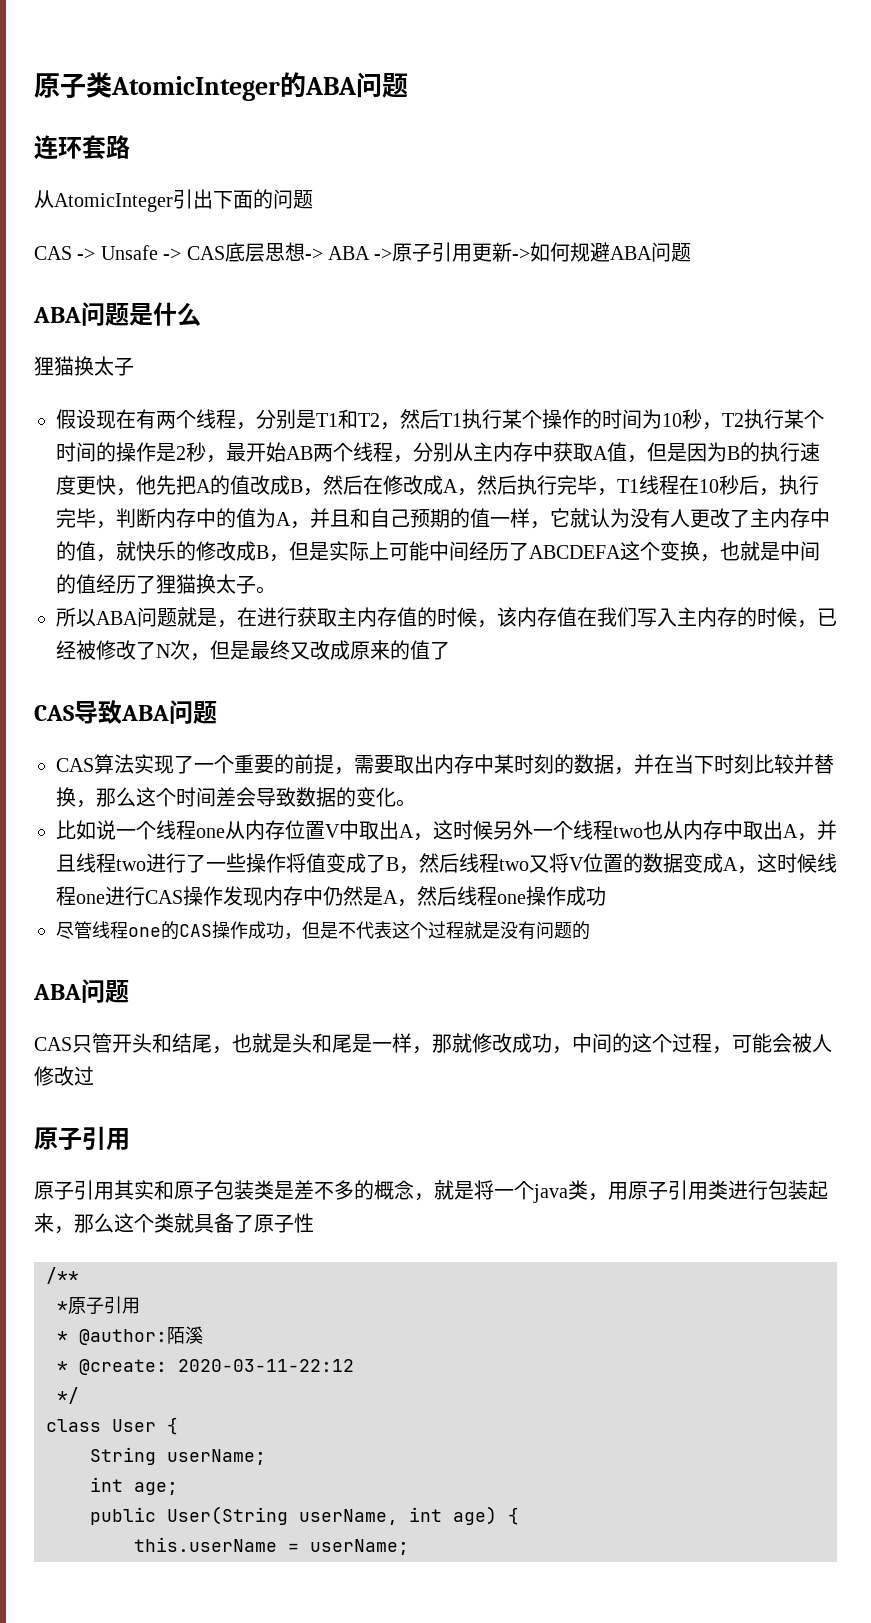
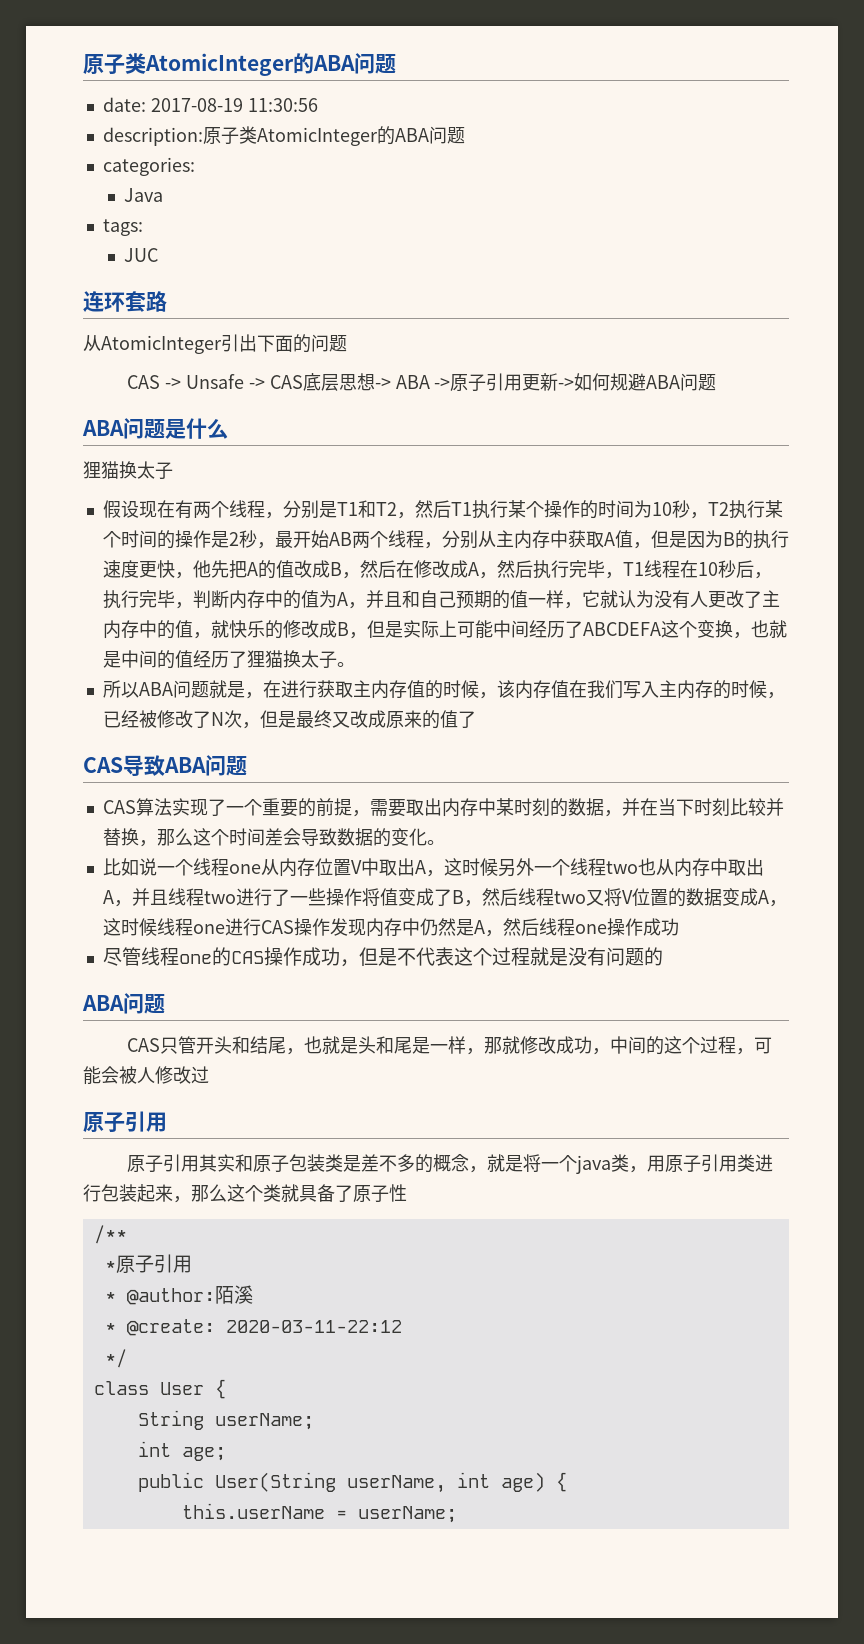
[34,72,408,101] 原子类AtomicInteger的ABA问题 -> [83,53,396,76] [102,97,318,112] [102,126,465,146] [102,157,195,176] [124,188,164,202] [102,219,143,236] [124,248,159,262] 原子类AtomicInteger的ABA问题 // date: 2017-08-19 11:30:56 // description:原子类AtomicInteger的ABA问题 // categories: // Java // tags: // JUC

